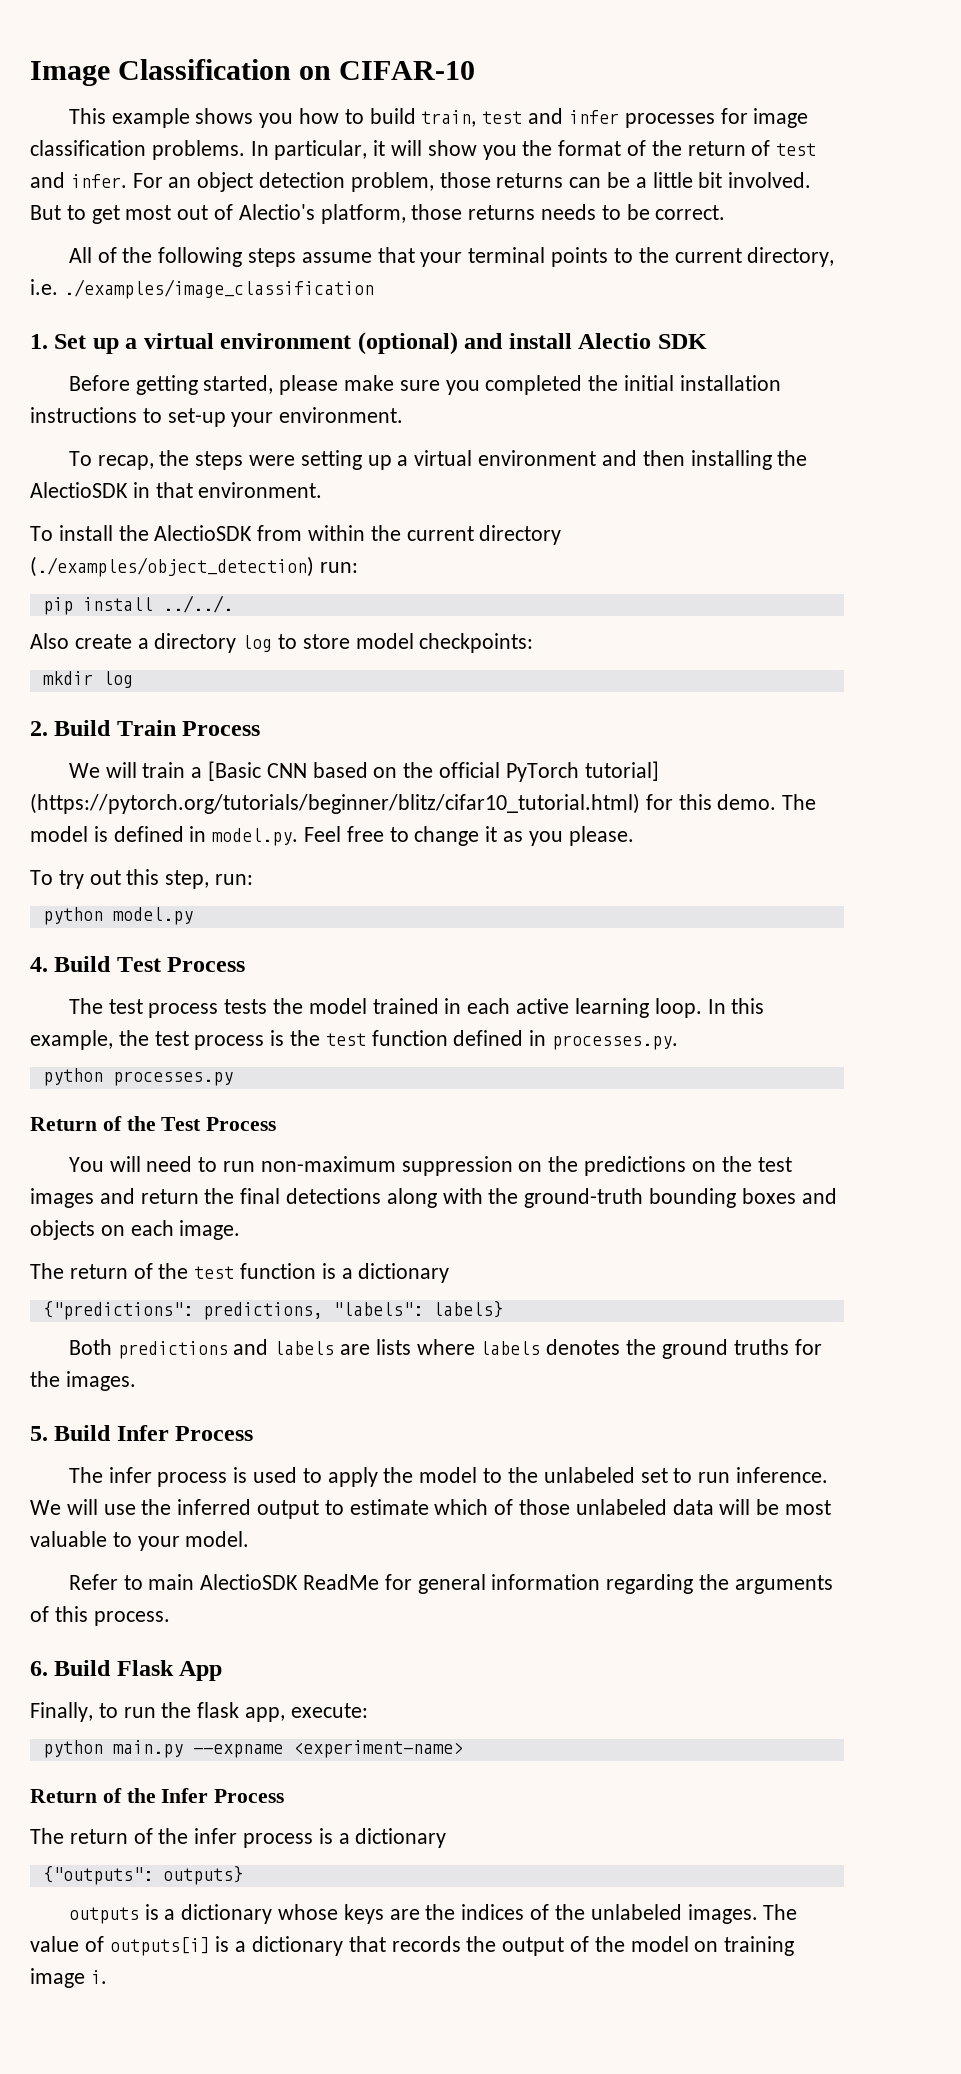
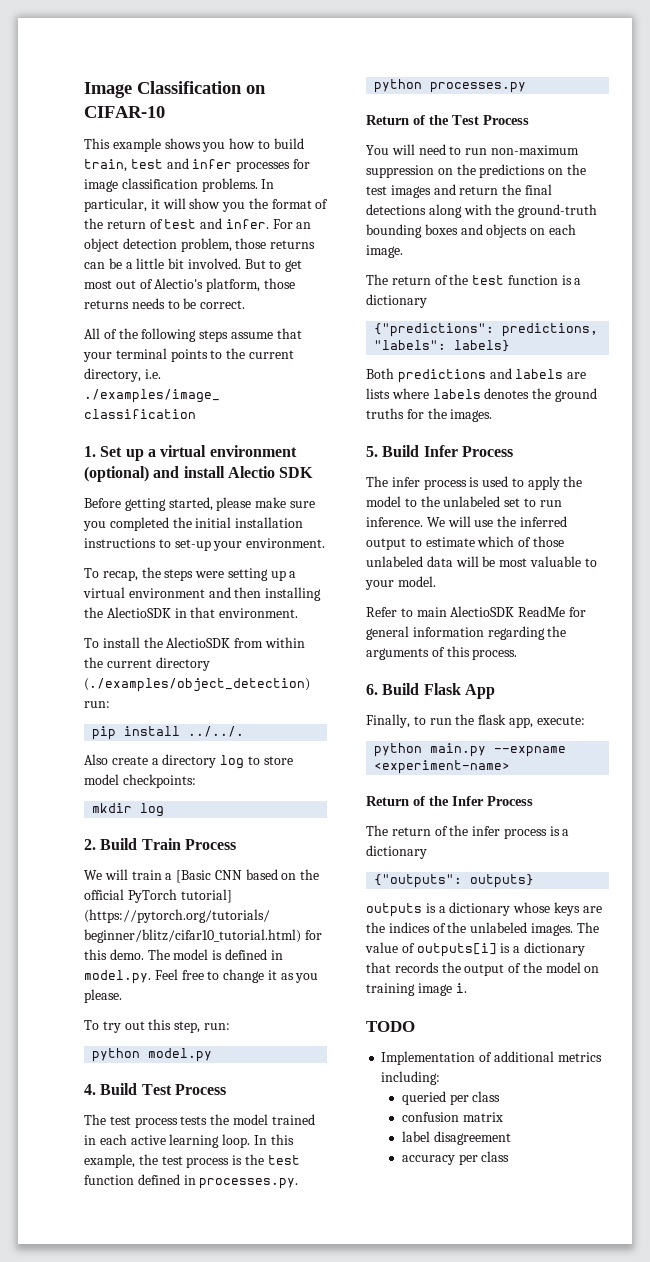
(107, 1977) none -> [366,1021,415,1032] [381,1051,602,1065] [381,1071,441,1085] [401,1091,501,1105] [401,1112,503,1122] [401,1131,511,1145] [401,1151,510,1165] // TODO // Implementation of additional metrics including: // queried per class // confusion matrix // label disagreement // accuracy per class

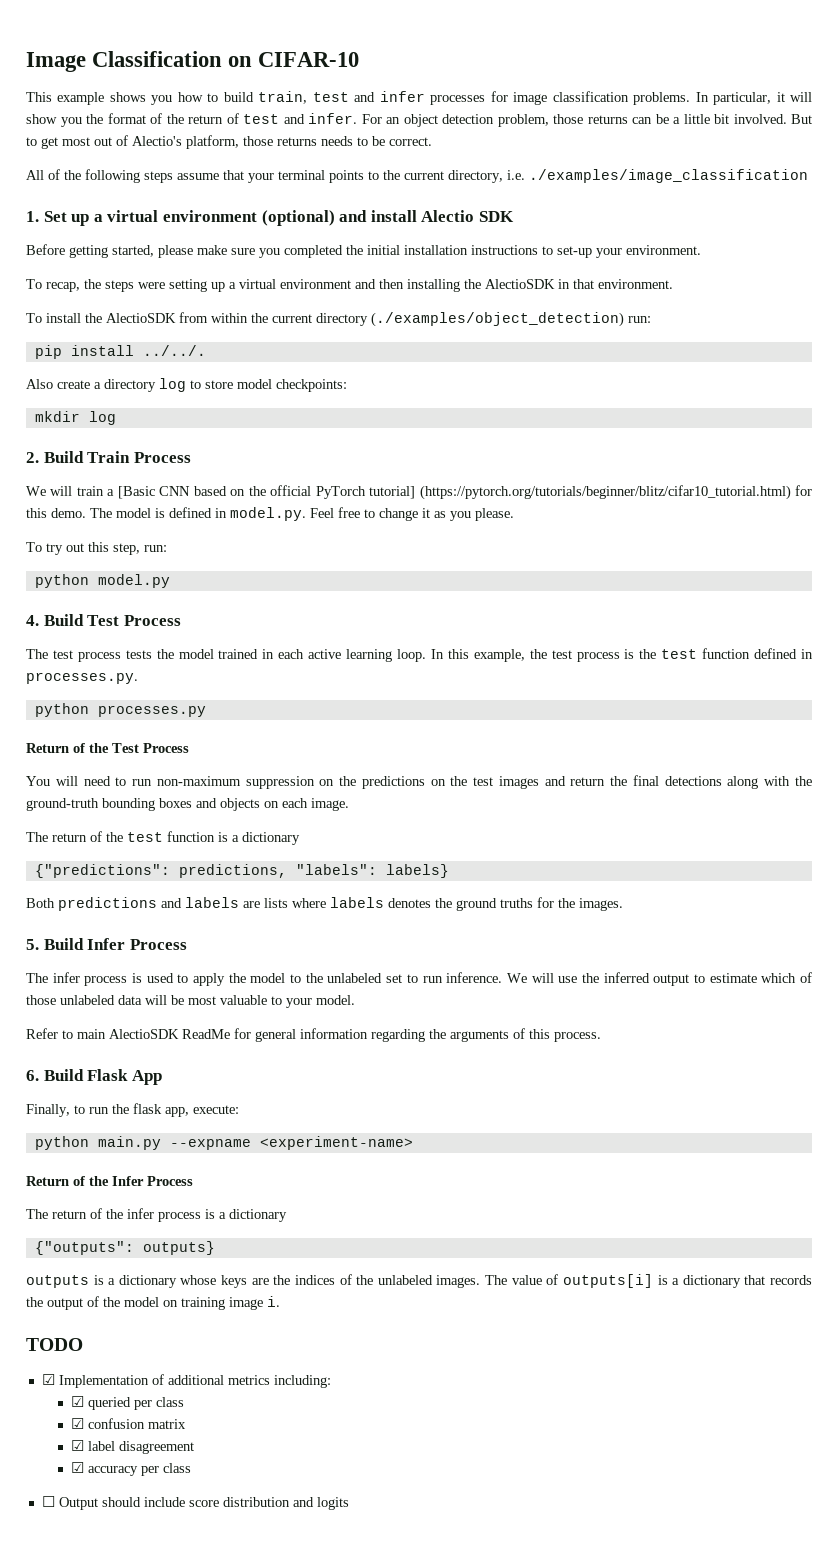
(415, 1026) none -> [41,1374,55,1385] ☑
(441, 1078) none -> [70,1396,84,1407] ☑
(501, 1096) none -> [70,1418,84,1429] ☑
(503, 1117) none -> [70,1440,84,1451] ☑
(511, 1138) none -> [70,1462,84,1473] ☑
(510, 1156) none -> [41,1496,349,1510] // ☐ Output should include score distribution and logits

